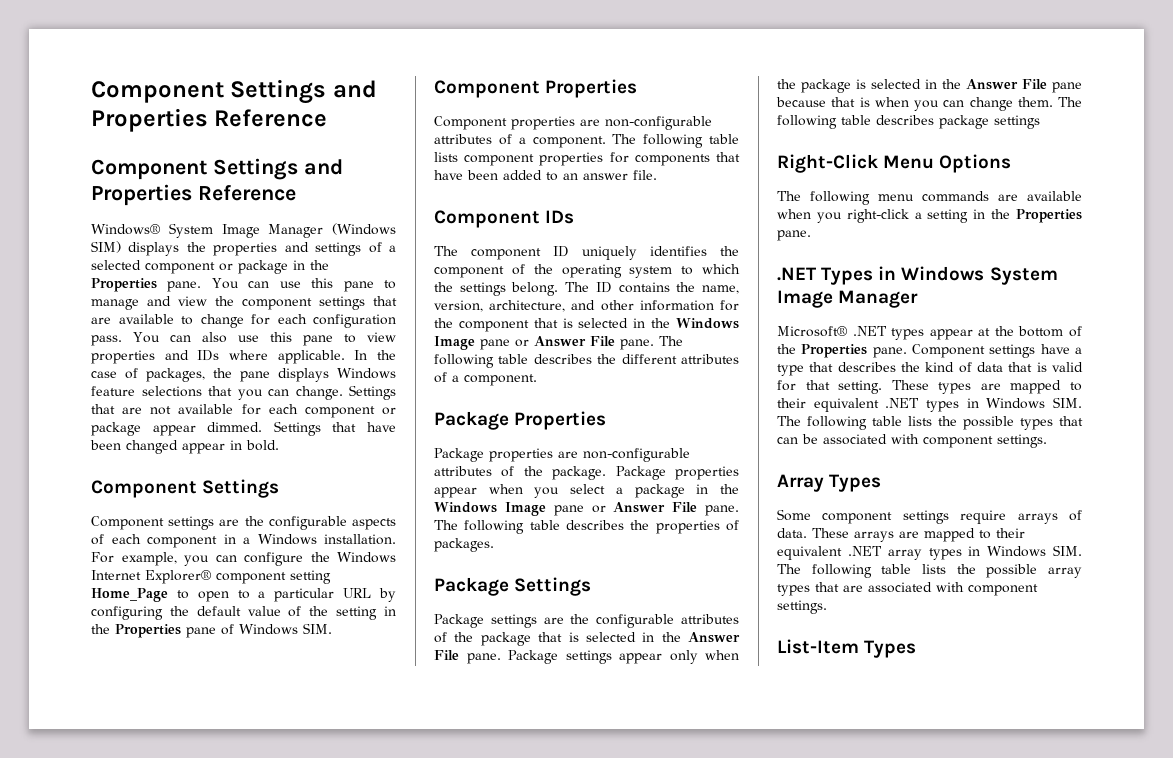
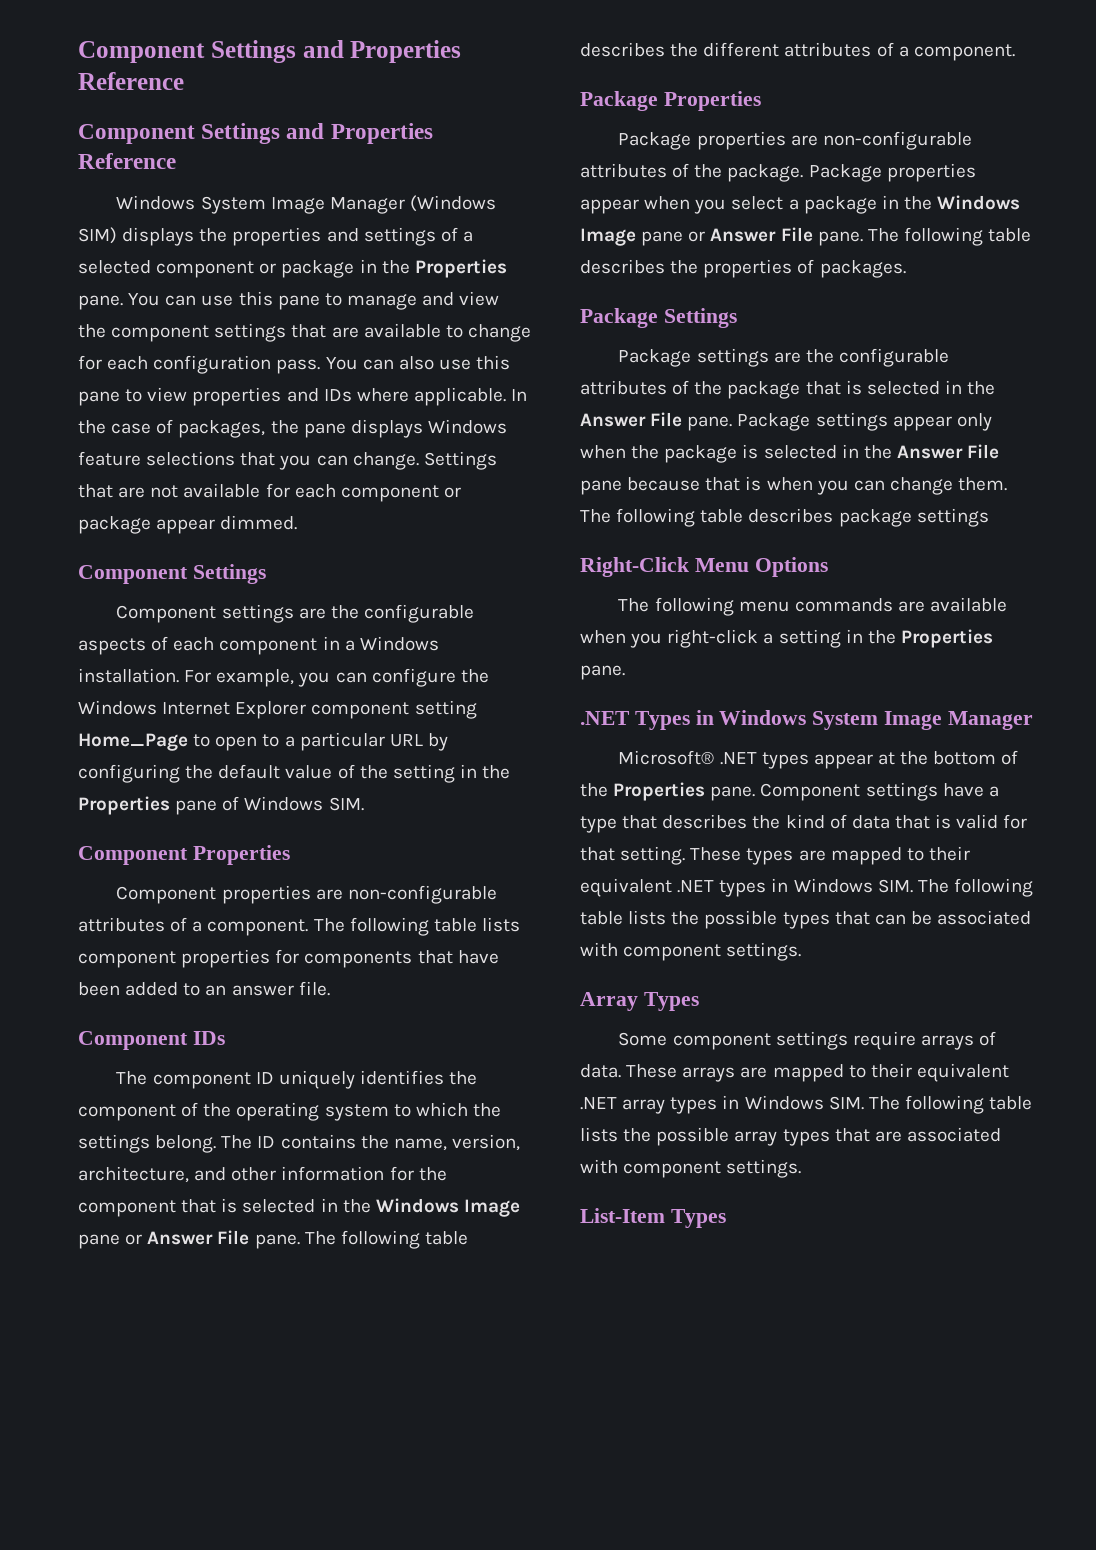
[91,224,161,235] Windows® -> [116,195,196,210] Windows
[273,421,396,436] [90,440,279,454] Settings that have been changed appear in bold. -> (298, 522) none
[145,570,212,584] Explorer® -> [235,701,307,719] Explorer

